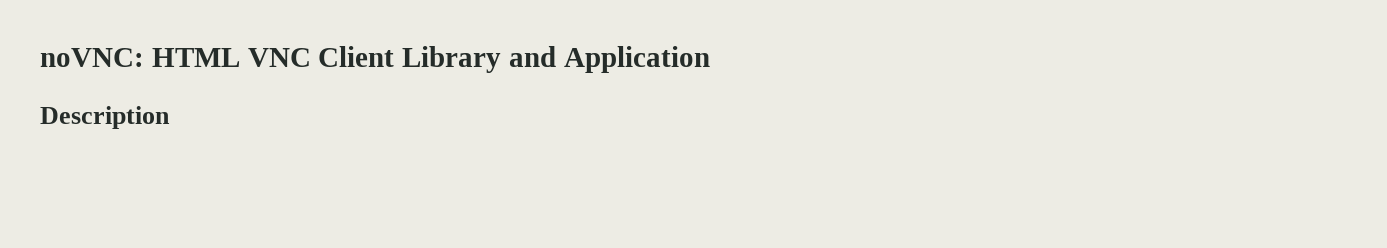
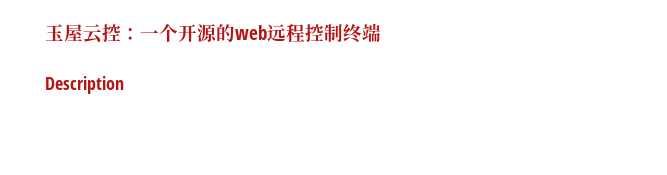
[40,46,710,73] noVNC: HTML VNC Client Library and Application -> [45,23,381,44] 玉屋云控：一个开源的web远程控制终端

